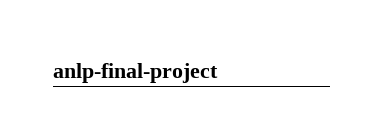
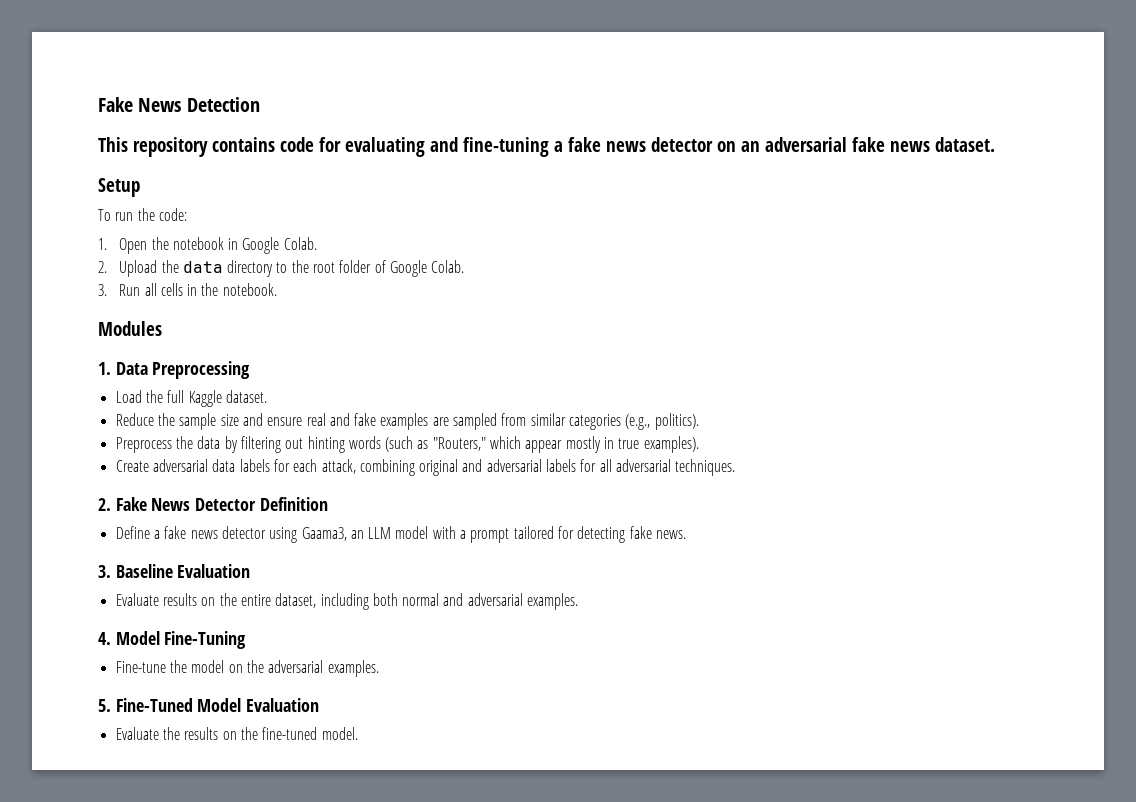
[53,63,218,83] anlp-final-project -> [98,97,260,112] [98,137,995,157] [98,178,140,197] [98,208,187,221] [98,237,317,254] [98,260,465,277] [98,283,277,296] [98,321,162,336] [98,361,251,379] [115,390,267,407] [115,413,699,430] [115,436,699,453] [115,459,736,476] [98,497,328,511] [115,526,687,543] [98,564,251,578] [115,593,579,610] [98,631,247,649] [115,660,379,677] [98,698,320,712] [115,727,358,740] Fake News Detection // This repository contains code for evaluating and fine-tuning a fake news detector on an adversarial fake news dataset. // Setup // To run the code: // 1. Open the notebook in Google Colab. // 2. Upload the data directory to the root folder of Google Colab. // 3. Run all cells in the notebook. // Modules // 1. Data Preprocessing // Load the full Kaggle dataset. // Reduce the sample size and ensure real and fake examples are sampled from similar categories (e.g., politics). // Preprocess the data by filtering out hinting words (such as "Routers," which appear mostly in true examples). // Create adversarial data labels for each attack, combining original and adversarial labels for all adversarial techniques. // 2. Fake News Detector Definition // Define a fake news detector using Gaama3, an LLM model with a prompt tailored for detecting fake news. // 3. Baseline Evaluation // Evaluate results on the entire dataset, including both normal and adversarial examples. // 4. Model Fine-Tuning // Fine-tune the model on the adversarial examples. // 5. Fine-Tuned Model Evaluation // Evaluate the results on the fine-tuned model.

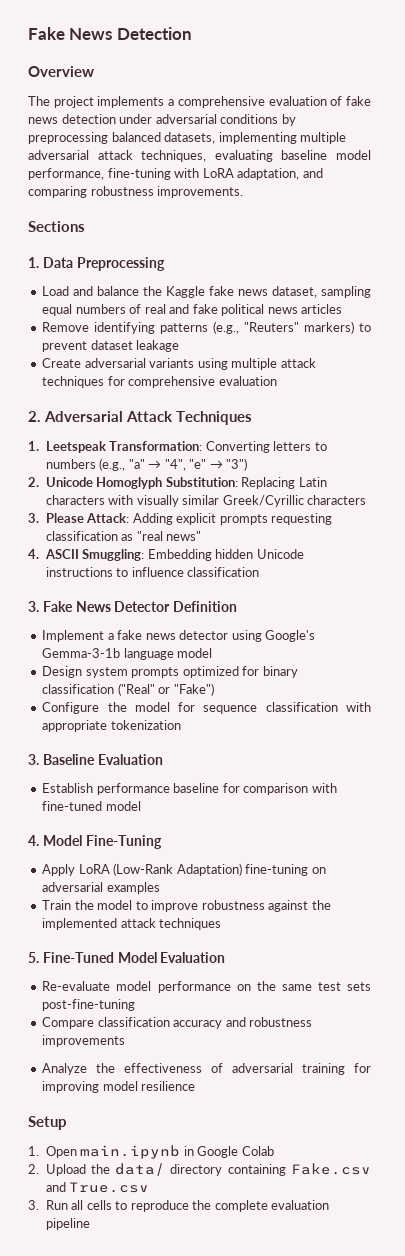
[98,137,995,157] [98,178,140,197] [98,208,187,221] [98,237,317,254] [98,260,465,277] [98,283,277,296] [98,321,162,336] [98,361,251,379] [115,390,267,407] [115,413,699,430] [115,436,699,453] [115,459,736,476] [98,498,111,511] This repository contains code for evaluating and fine-tuning a fake news detector on an adversarial fake news dataset. // Setup // To run the code: // 1. Open the notebook in Google Colab. // 2. Upload the data directory to the root folder of Google Colab. // 3. Run all cells in the notebook. // Modules // 1. Data Preprocessing // Load the full Kaggle dataset. // Reduce the sample size and ensure real and fake examples are sampled from similar categories (e.g., politics). // Preprocess the data by filtering out hinting words (such as "Routers," which appear mostly in true examples). // Create adversarial data labels for each attack, combining original and adversarial labels for all adversarial techniques. // 2. -> [28,66,94,77] [28,96,372,108] [28,114,296,126] [28,132,347,144] [28,150,371,162] [28,168,323,180] [28,186,244,198] [28,221,85,232] [28,257,165,271] [42,286,371,298] [42,304,343,316] [42,321,371,334] [42,340,180,352] [42,358,316,370] [42,376,277,388] [28,411,253,425] [28,441,327,453] [45,458,248,471] [28,477,327,489] [45,495,367,507] [28,513,333,525] [45,531,202,541] [28,549,304,561] [45,567,260,577] [28,601,39,612] Overview // The project implements a comprehensive evaluation of fake news detection under adversarial conditions by preprocessing balanced datasets, implementing multiple adversarial attack techniques, evaluating baseline model performance, fine-tuning with LoRA adaptation, and comparing robustness improvements. // Sections // 1. Data Preprocessing // Load and balance the Kaggle fake news dataset, sampling equal numbers of real and fake political news articles // Remove identifying patterns (e.g., "Reuters" markers) to prevent dataset leakage // Create adversarial variants using multiple attack techniques for comprehensive evaluation // 2. Adversarial Attack Techniques // 1. Leetspeak Transformation: Converting letters to numbers (e.g., "a" → "4", "e" → "3") // 2. Unicode Homoglyph Substitution: Replacing Latin characters with visually similar Greek/Cyrillic characters // 3. Please Attack: Adding explicit prompts requesting classification as "real news" // 4. ASCII Smuggling: Embedding hidden Unicode instructions to influence classification // 3.
[115,526,150,539] Define -> [42,630,105,642] Implement
[301,526,687,543] [98,564,251,578] [115,593,579,610] [98,631,247,649] [115,660,379,677] [98,698,320,712] [115,727,358,740] Gaama3, an LLM model with a prompt tailored for detecting fake news. // 3. Baseline Evaluation // Evaluate results on the entire dataset, including both normal and adversarial examples. // 4. Model Fine-Tuning // Fine-tune the model on the adversarial examples. // 5. Fine-Tuned Model Evaluation // Evaluate the results on the fine-tuned model. -> [265,630,316,642] [42,648,213,660] [42,666,298,678] [42,683,214,696] [42,702,371,714] [42,720,181,732] [28,754,163,765] [42,783,337,795] [42,801,141,811] [28,835,162,849] [42,863,326,876] [42,882,160,894] [42,900,331,912] [42,918,222,930] [28,952,226,963] [42,981,371,993] [42,999,136,1011] [42,1017,313,1029] [42,1035,126,1047] [42,1063,371,1075] [42,1081,196,1093] [28,1116,67,1130] [28,1145,274,1159] [28,1163,372,1176] [45,1182,150,1193] [28,1200,330,1212] [45,1218,90,1230] Google's Gemma-3-1b language model // Design system prompts optimized for binary classification ("Real" or "Fake") // Configure the model for sequence classification with appropriate tokenization // 3. Baseline Evaluation // Establish performance baseline for comparison with fine-tuned model // 4. Model Fine-Tuning // Apply LoRA (Low-Rank Adaptation) fine-tuning on adversarial examples // Train the model to improve robustness against the implemented attack techniques // 5. Fine-Tuned Model Evaluation // Re-evaluate model performance on the same test sets post-fine-tuning // Compare classification accuracy and robustness improvements // Analyze the effectiveness of adversarial training for improving model resilience // Setup // 1. Open main.ipynb in Google Colab // 2. Upload the data/ directory containing Fake.csv and True.csv // 3. Run all cells to reproduce the complete evaluation pipeline

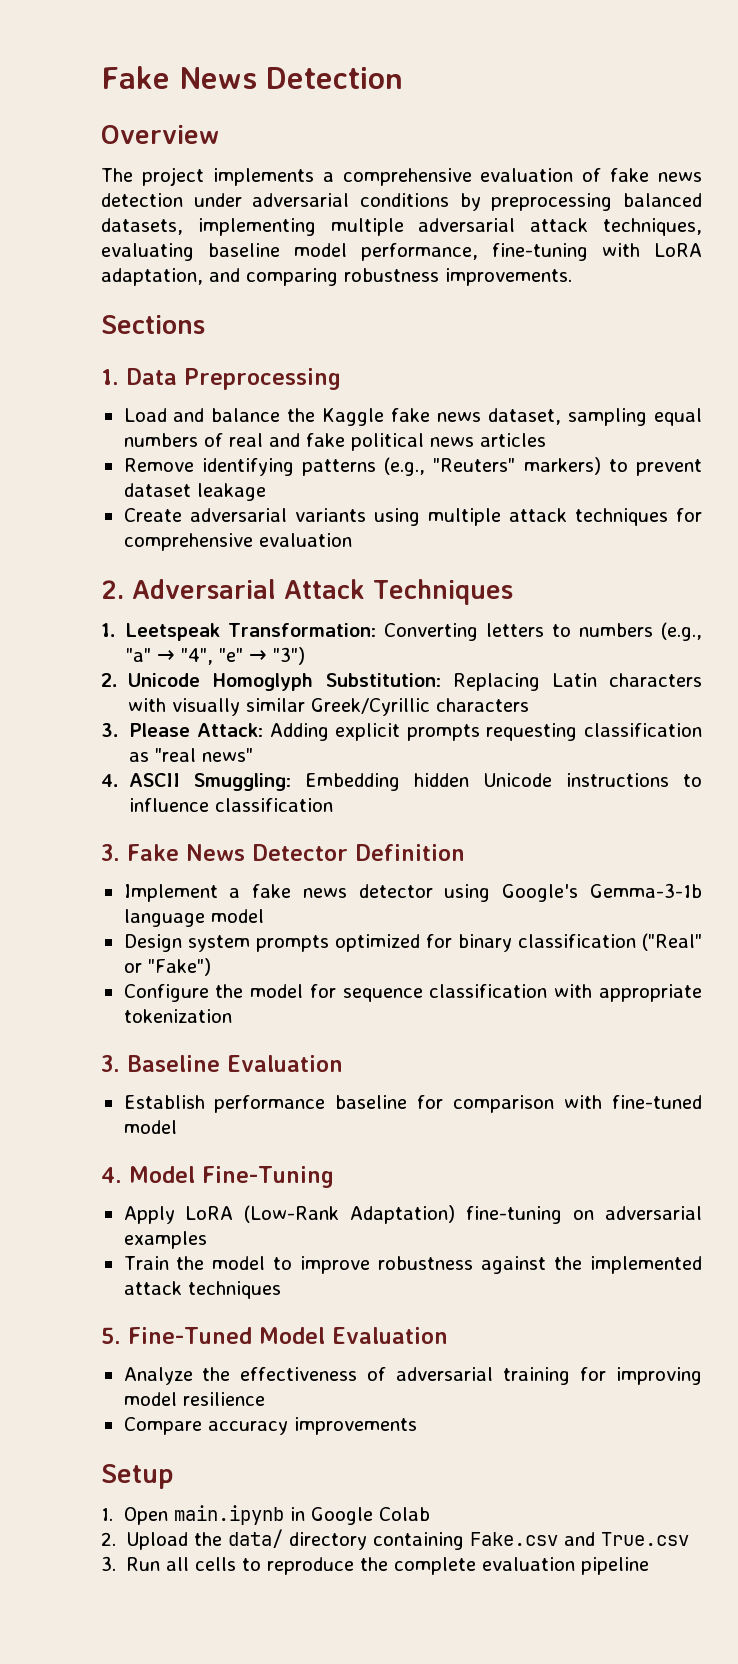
[42,981,371,993] [42,999,136,1011] [42,1017,313,1029] [42,1035,126,1047] // Re-evaluate model performance on the same test sets post-fine-tuning // Compare classification accuracy and robustness improvements -> (448, 1335) none
(196, 1086) none -> [123,1417,417,1435] // Compare accuracy improvements

